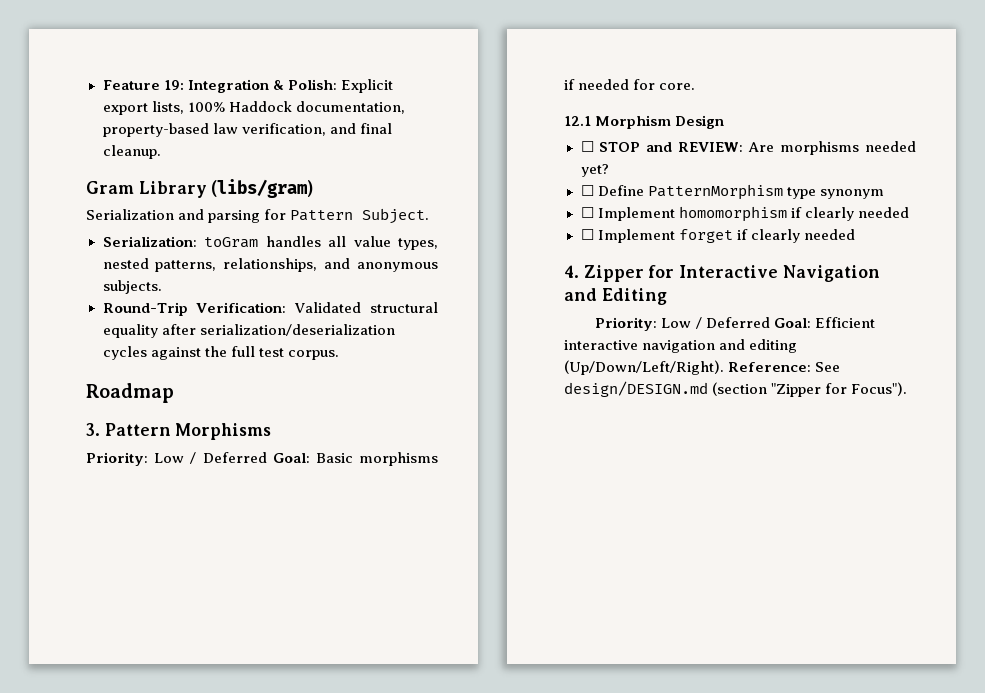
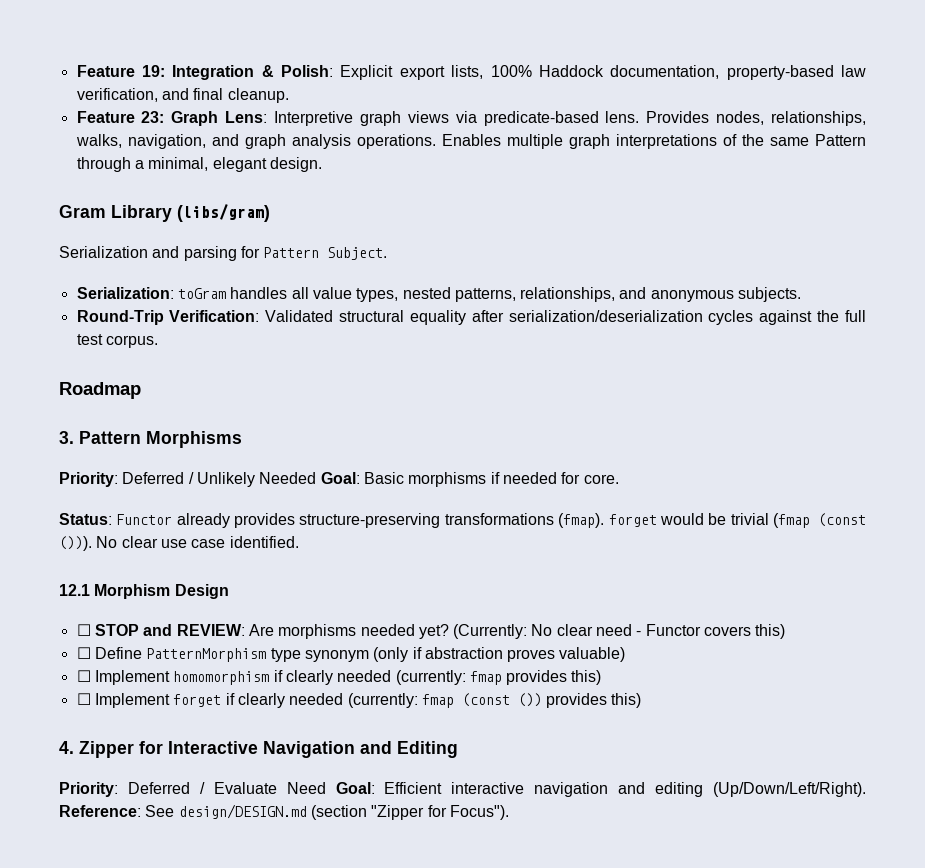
(161, 152) none -> [76,111,867,126] [75,134,867,149] [76,157,322,172] // Feature 23: Graph Lens: Interpretive graph views via predicate-based lens. Provides nodes, relationships, walks, navigation, and graph analysis operations. Enables multiple graph interpretations of the same Pattern through a minimal, elegant design.
[154,452,267,464] Low / Deferred -> [122,472,317,487] Deferred / Unlikely Needed
(696, 86) none -> [59,513,866,528] [59,536,299,551] // Status: Functor already provides structure-preserving transformations (fmap). forget would be trivial (fmap (const ())). No clear use case identified.
(609, 170) none -> [453,624,786,639] (Currently: No clear need - Functor covers this)
(884, 194) none -> [373,647,626,662] (only if abstraction proves valuable)
(909, 212) none -> [395,670,602,685] (currently: fmap provides this)
(855, 234) none -> [347,693,642,708] (currently: fmap (const ()) provides this)
[661,317,770,329] Low / Deferred -> [127,782,326,794] Deferred / Evaluate Need

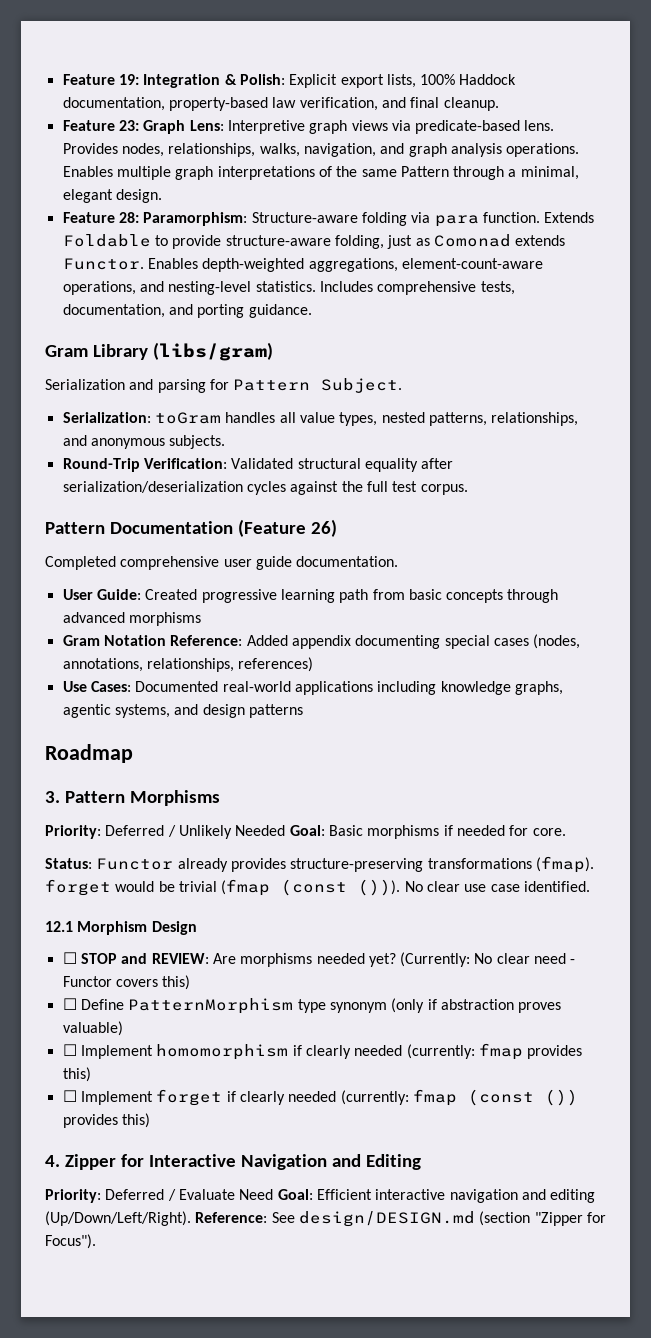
(322, 164) none -> [62,212,595,227] [62,234,566,249] [62,258,543,272] [62,281,515,295] [62,304,312,318] // Feature 28: Paramorphism: Structure-aware folding via para function. Extends Foldable to provide structure-aware folding, just as Comonad extends Functor. Enables depth-weighted aggregations, element-count-aware operations, and nesting-level statistics. Includes comprehensive tests, documentation, and porting guidance.
(158, 341) none -> [45,519,337,537] [45,556,399,570] [62,589,559,603] [62,612,201,626] [62,634,581,649] [62,657,314,672] [62,681,563,695] [62,704,303,718] // Pattern Documentation (Feature 26) // Completed comprehensive user guide documentation. // User Guide: Created progressive learning path from basic concepts through advanced morphisms // Gram Notation Reference: Added appendix documenting special cases (nodes, annotations, relationships, references) // Use Cases: Documented real-world applications including knowledge graphs, agentic systems, and design patterns

